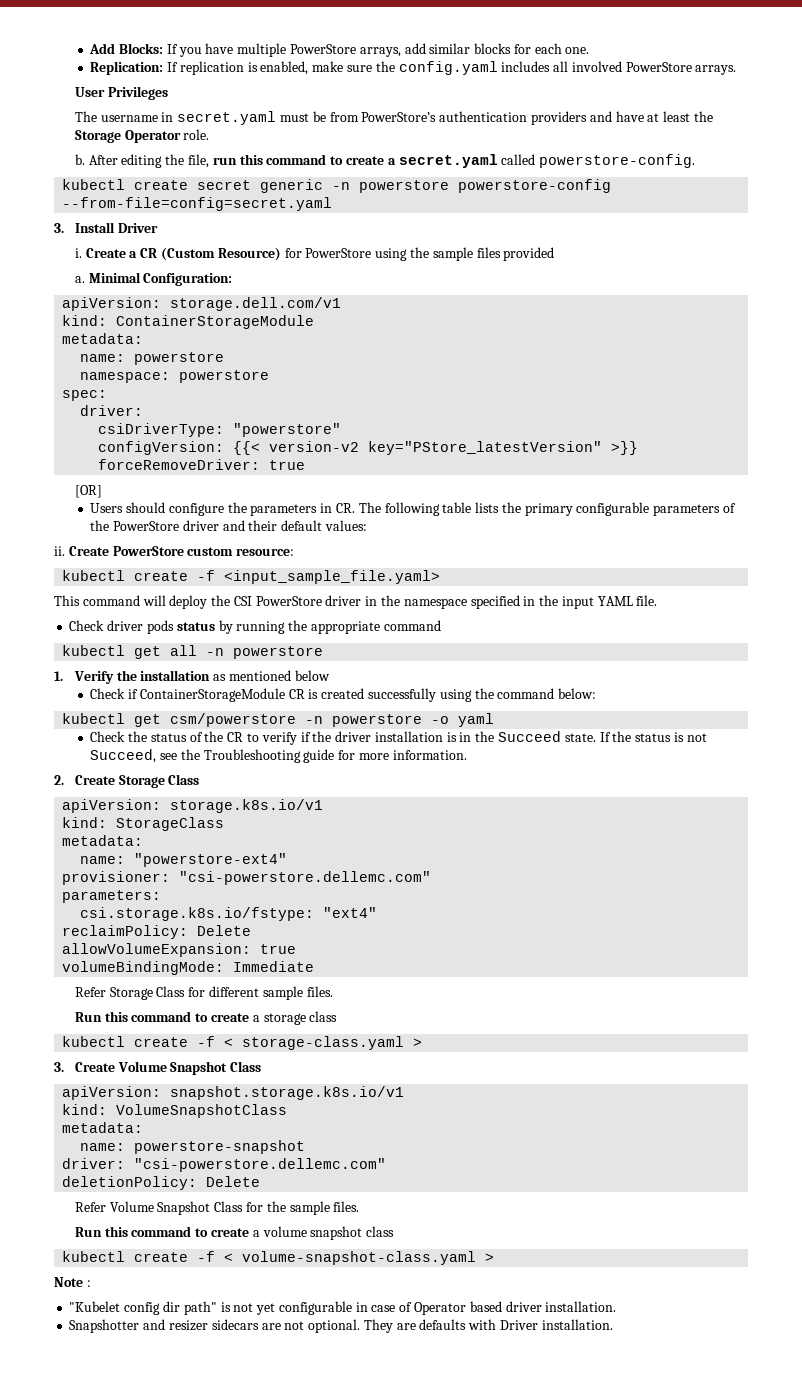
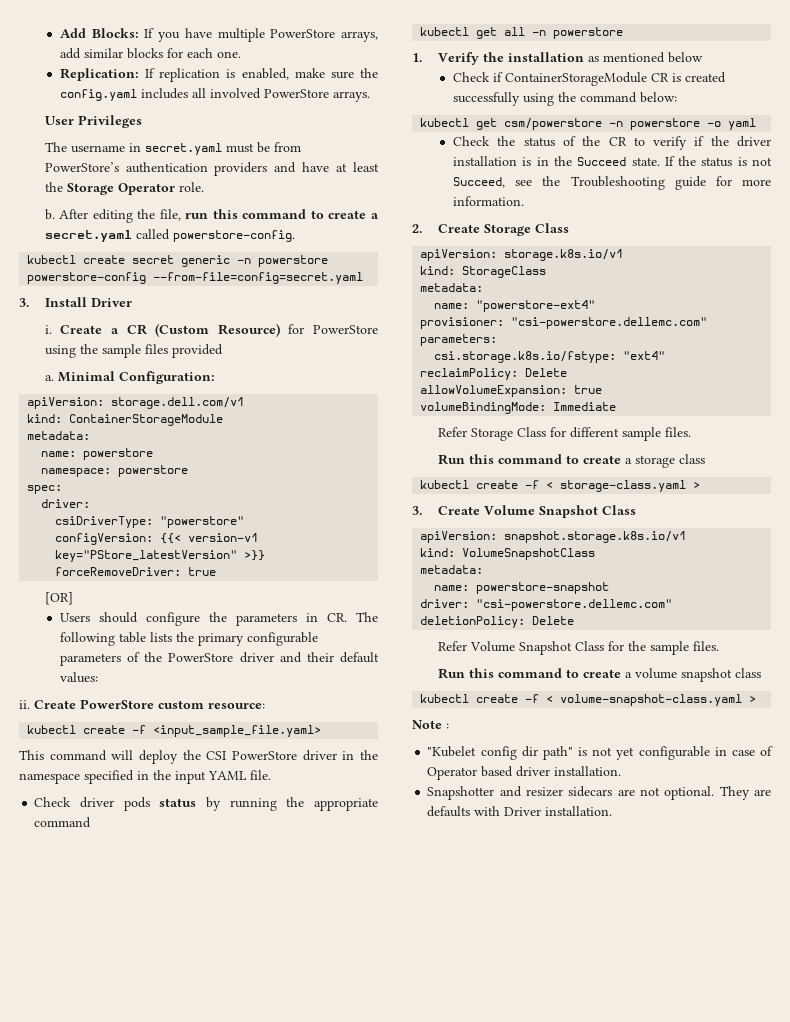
[269,441,360,452] version-v2 -> [188,533,259,542] version-v1

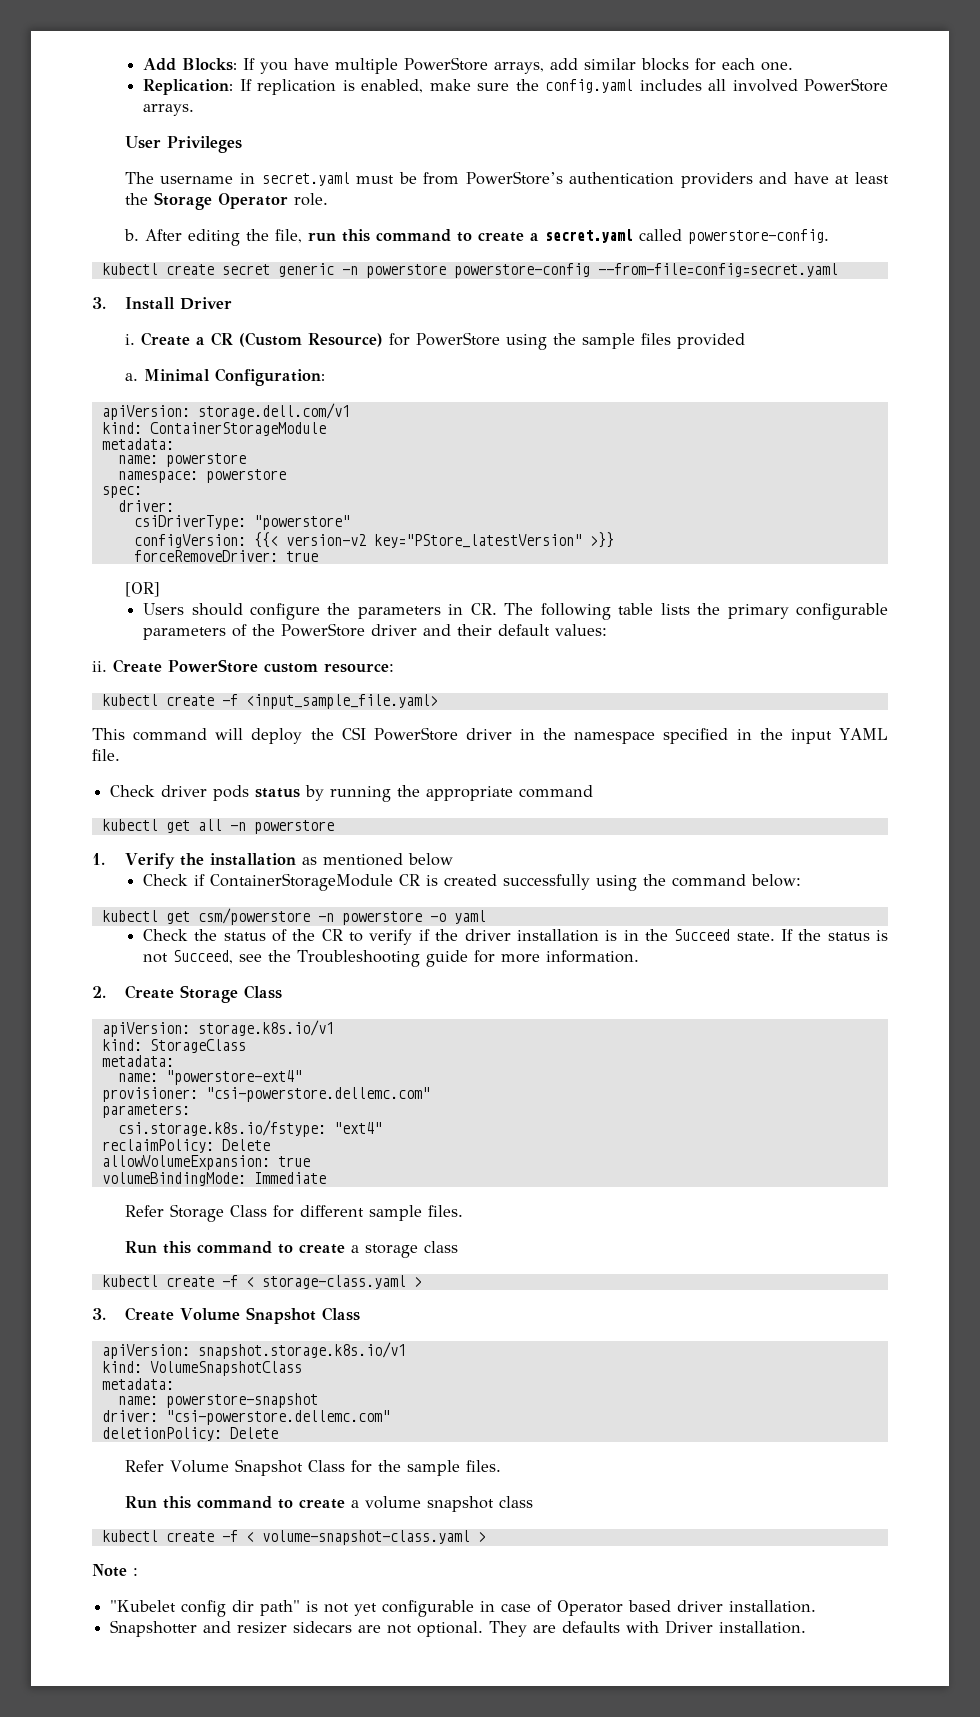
[188,533,259,542] version-v1 -> [285,534,366,546] version-v2

